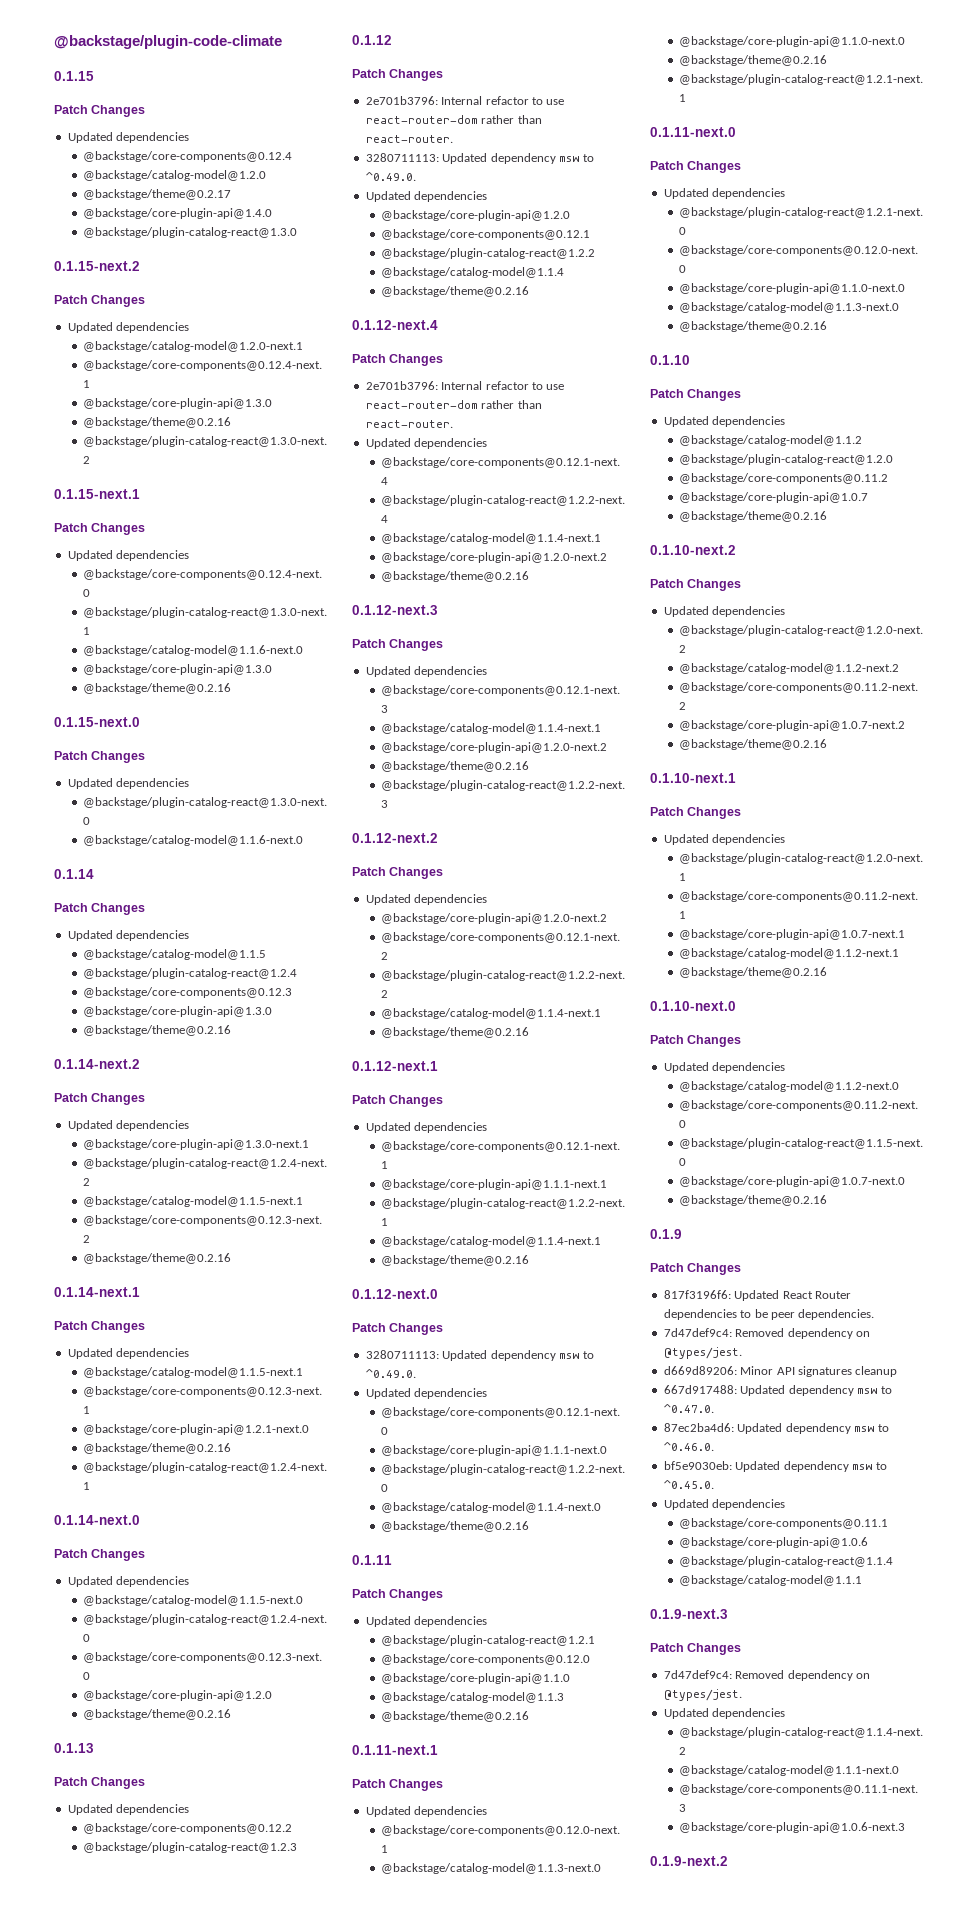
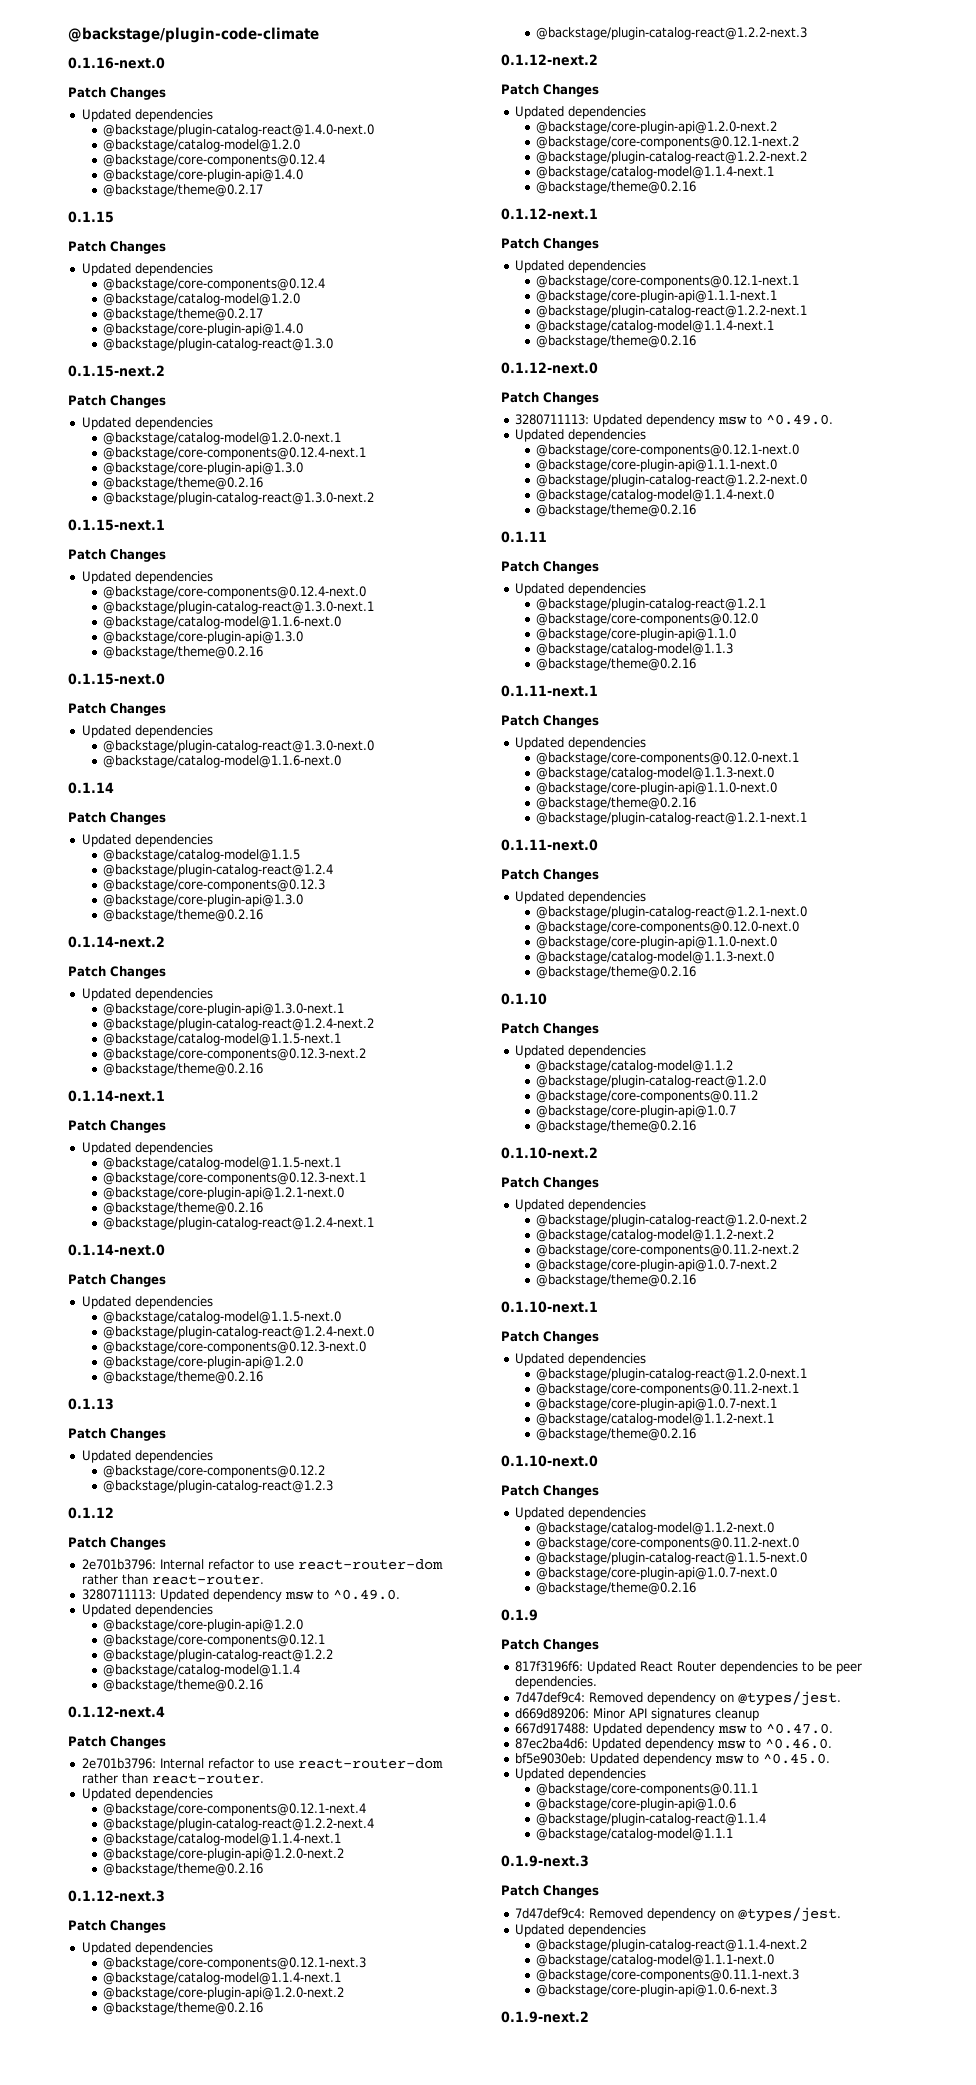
(282, 42) none -> [68,57,165,69] [68,87,166,100] [81,109,213,122] [103,124,375,137] [103,139,301,152] [103,154,326,167] [103,169,304,182] [103,184,264,197] // 0.1.16-next.0 // Patch Changes // Updated dependencies // @backstage/plugin-catalog-react@1.4.0-next.0 // @backstage/catalog-model@1.2.0 // @backstage/core-components@0.12.4 // @backstage/core-plugin-api@1.4.0 // @backstage/theme@0.2.17

